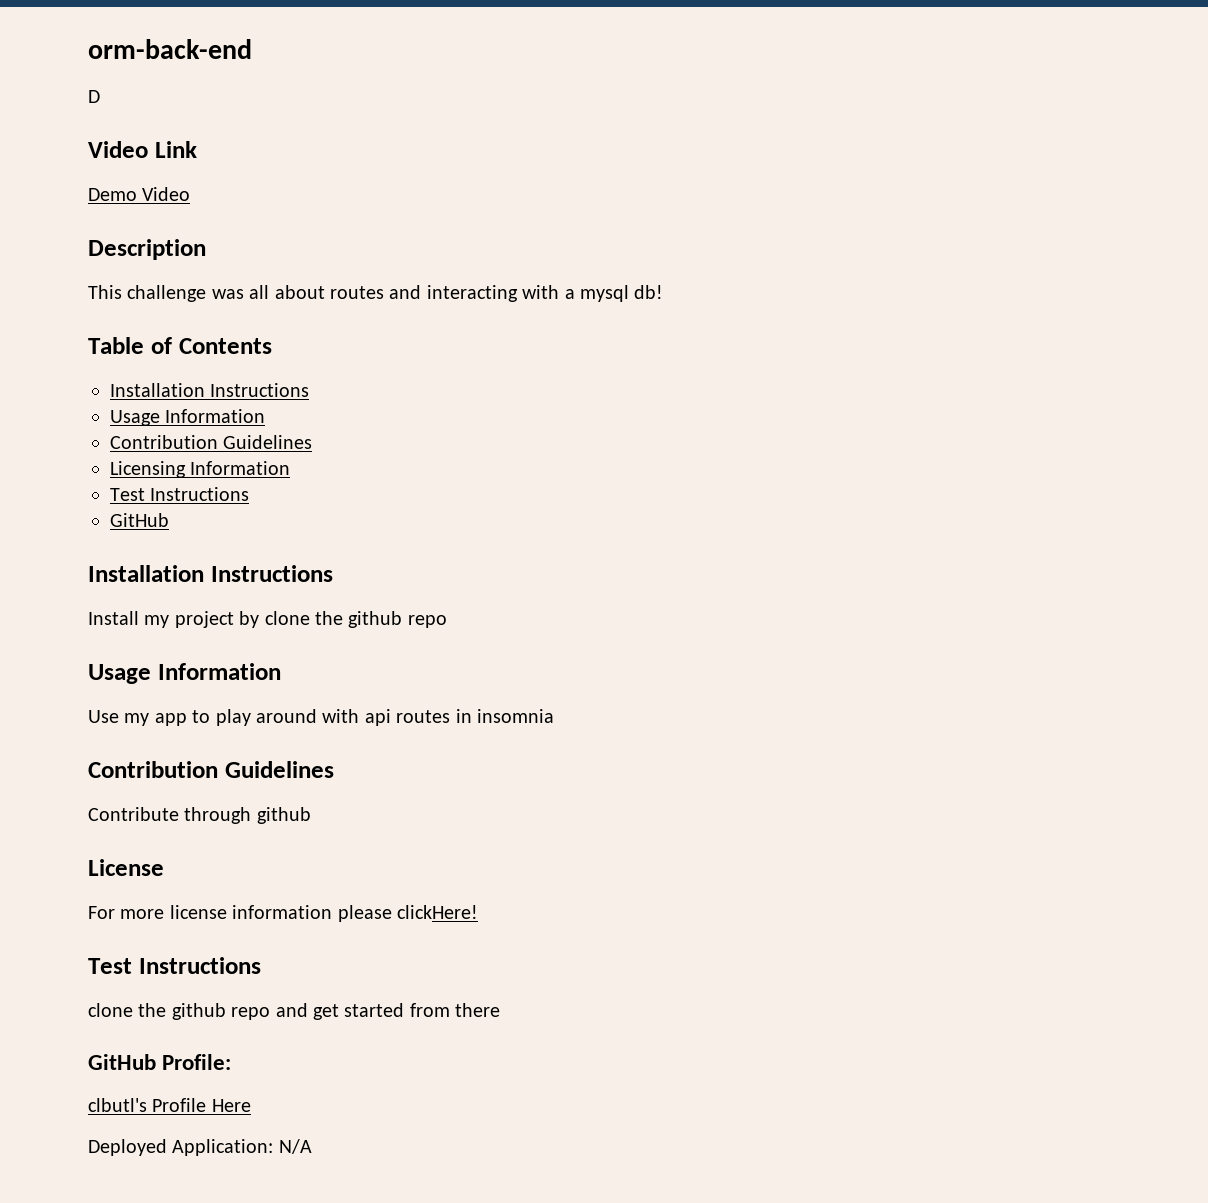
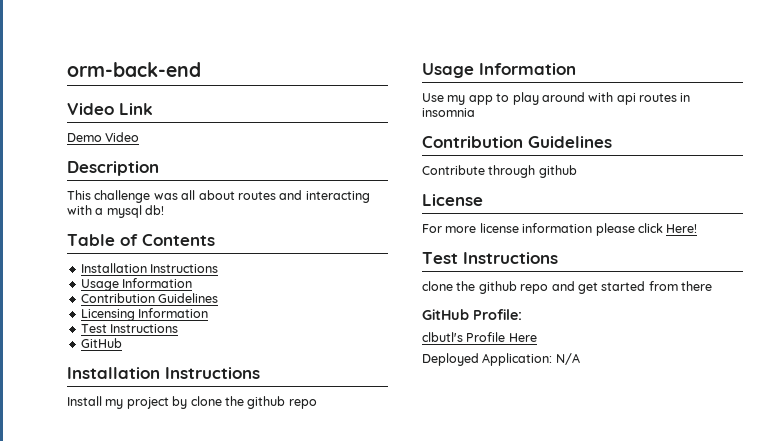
[88,90,100,103] // D -> (201, 69) none
[397,905,478,919] clickHere! -> [637,223,698,233] click Here!

